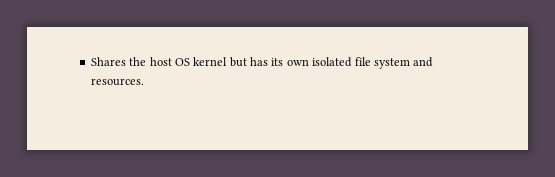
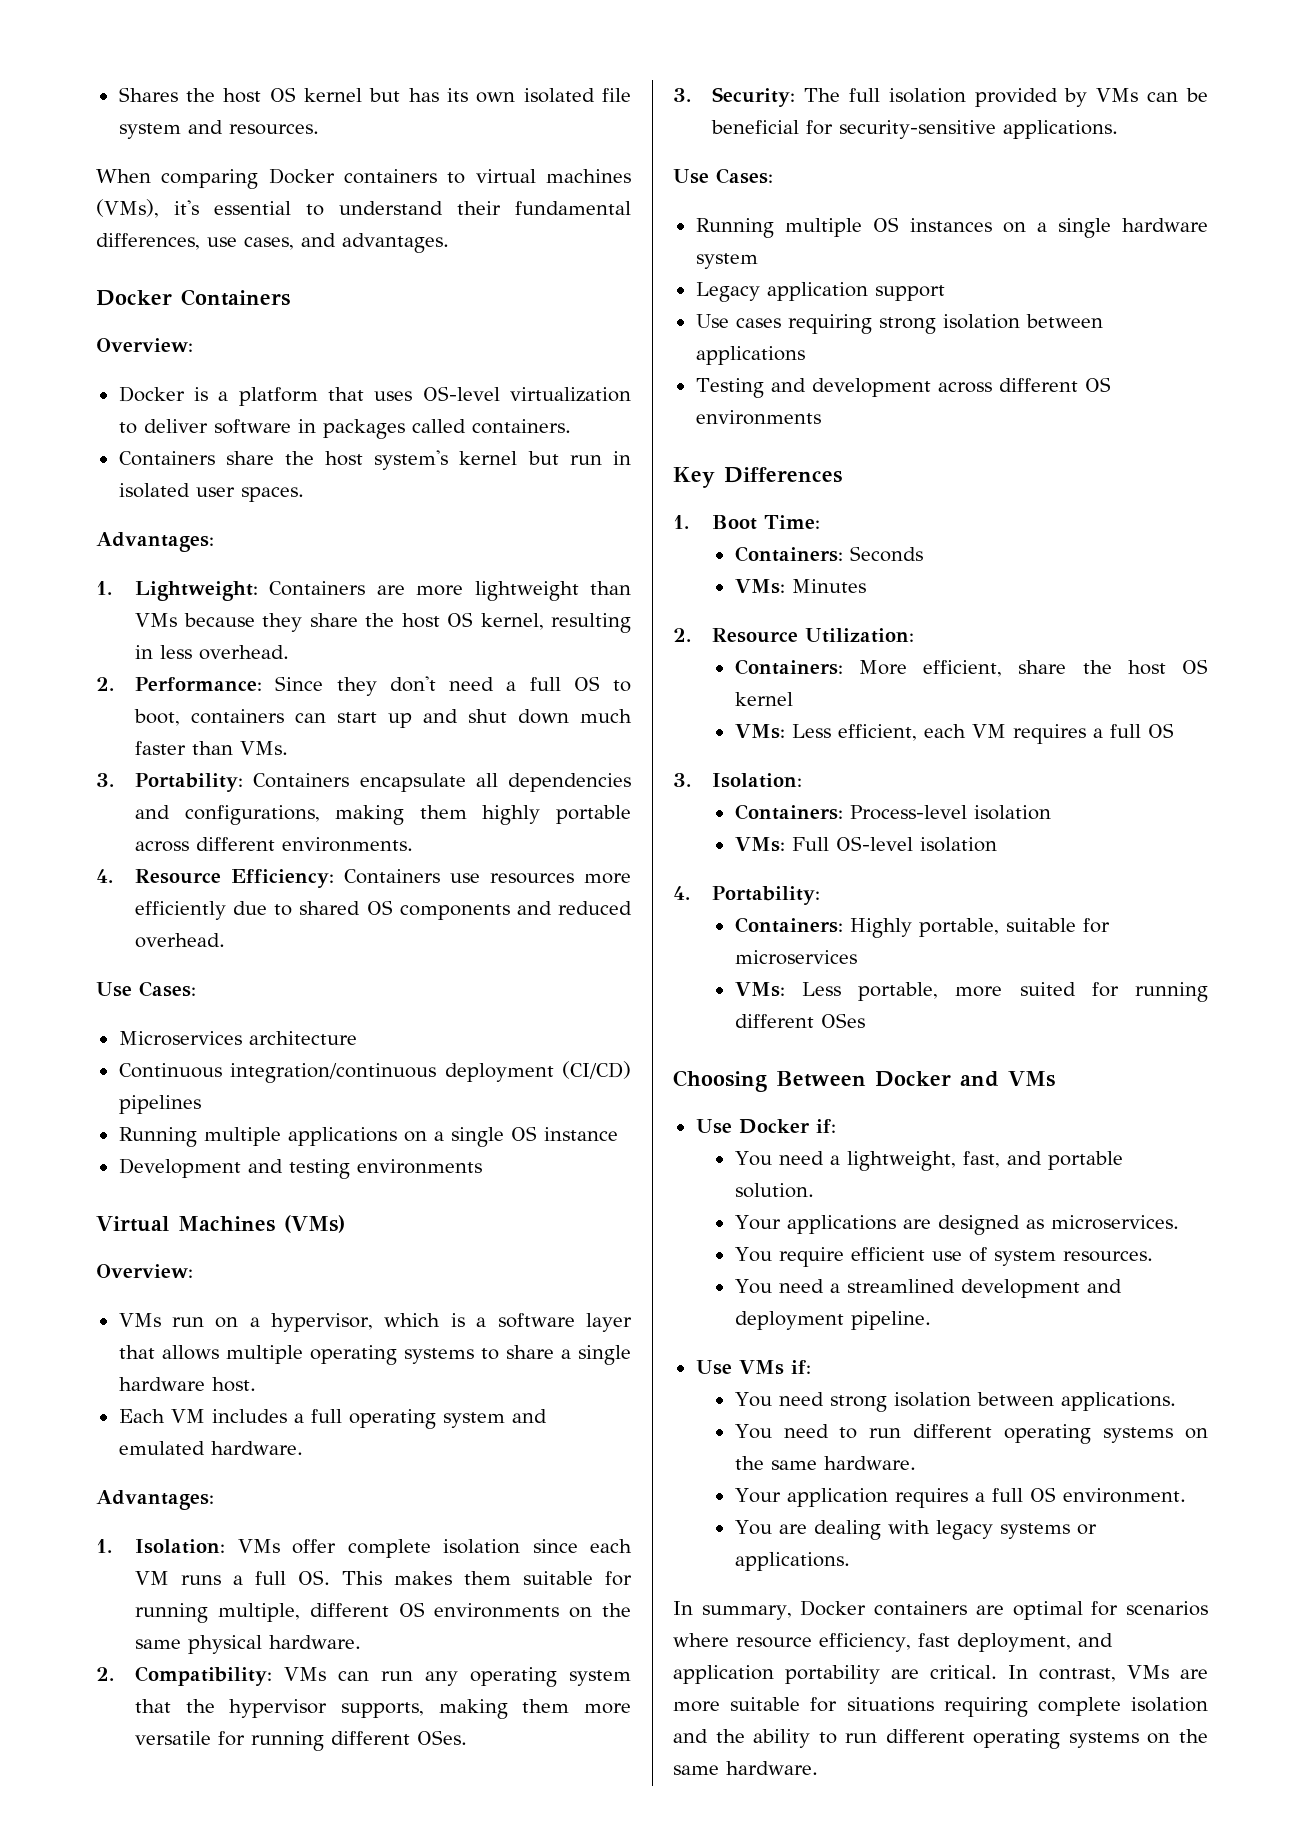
(144, 82) none -> [96,168,631,189] [96,199,631,218] [96,233,449,253] [96,289,290,306] [96,338,193,352] [118,386,631,406] [118,419,571,439] [118,450,631,470] [118,483,304,502] [96,532,214,552] [96,581,631,601] [135,612,631,633] [135,645,290,660] [96,676,631,696] [134,709,632,728] [135,741,289,755] [96,773,631,792] [135,805,631,825] [135,837,414,852] [96,869,631,888] [135,900,633,920] [135,933,226,948] [96,981,196,997] [118,1031,357,1046] [118,1061,631,1083] [118,1095,201,1114] [118,1126,618,1147] [118,1158,482,1179] [96,1215,345,1233] [96,1264,193,1278] [118,1313,633,1332] [118,1345,631,1365] [118,1377,256,1392] [118,1409,547,1429] [118,1441,303,1455] [96,1490,214,1510] [96,1539,632,1558] [135,1570,632,1586] [135,1602,631,1623] [135,1635,362,1654] [96,1666,631,1687] [135,1699,631,1719] [135,1730,468,1751] [673,87,1208,107] [711,120,1119,139] [673,168,773,184] [695,217,1208,238] [695,253,758,269] [695,282,945,302] [695,314,1103,334] [695,346,805,365] [695,377,1111,398] [695,410,821,425] [673,467,842,488] [673,515,821,530] [734,546,923,562] [734,579,866,594] [673,628,915,643] [734,659,1208,677] [734,692,793,706] [734,723,1174,744] [673,773,803,788] [734,804,1051,820] [734,836,997,852] [673,886,821,905] [734,917,1110,938] [734,950,857,965] [734,982,1208,1002] [734,1013,865,1028] [673,1070,1055,1092] [695,1119,836,1134] [734,1151,1123,1171] [734,1183,814,1198] [734,1215,1179,1235] [734,1247,1153,1267] [734,1279,1122,1298] [734,1311,931,1330] [695,1360,811,1375] [734,1392,1176,1412] [734,1424,1208,1444] [734,1456,916,1470] [734,1487,1186,1508] [734,1520,1097,1540] [734,1552,850,1571] [673,1600,1208,1620] [673,1633,1113,1652] [673,1665,1208,1684] [673,1697,1208,1717] [673,1729,1208,1749] [673,1761,818,1775] // When comparing Docker containers to virtual machines (VMs), it's essential to understand their fundamental differences, use cases, and advantages. // Docker Containers // Overview: // Docker is a platform that uses OS-level virtualization to deliver software in packages called containers. // Containers share the host system's kernel but run in isolated user spaces. // Advantages: // 1. Lightweight: Containers are more lightweight than VMs because they share the host OS kernel, resulting in less overhead. // 2. Performance: Since they don't need a full OS to boot, containers can start up and shut down much faster than VMs. // 3. Portability: Containers encapsulate all dependencies and configurations, making them highly portable across different environments. // 4. Resource Efficiency: Containers use resources more efficiently due to shared OS components and reduced overhead. // Use Cases: // Microservices architecture // Continuous integration/continuous deployment (CI/CD) pipelines // Running multiple applications on a single OS instance // Development and testing environments // Virtual Machines (VMs) // Overview: // VMs run on a hypervisor, which is a software layer that allows multiple operating systems to share a single hardware host. // Each VM includes a full operating system and emulated hardware. // Advantages: // 1. Isolation: VMs offer complete isolation since each VM runs a full OS. This makes them suitable for running multiple, different OS environments on the same physical hardware. // 2. Compatibility: VMs can run any operating system that the hypervisor supports, making them more versatile for running different OSes. // 3. Security: The full isolation provided by VMs can be beneficial for security-sensitive applications. // Use Cases: // Running multiple OS instances on a single hardware system // Legacy application support // Use cases requiring strong isolation between applications // Testing and development across different OS environments // Key Differences // 1. Boot Time: // Containers: Seconds // VMs: Minutes // 2. Resource Utilization: // Containers: More efficient, share the host OS kernel // VMs: Less efficient, each VM requires a full OS // 3. Isolation: // Containers: Process-level isolation // VMs: Full OS-level isolation // 4. Portability: // Containers: Highly portable, suitable for microservices // VMs: Less portable, more suited for running different OSes // Choosing Between Docker and VMs // Use Docker if: // You need a lightweight, fast, and portable solution. // Your applications are designed as microservices. // You require efficient use of system resources. // You need a streamlined development and deployment pipeline. // Use VMs if: // You need strong isolation between applications. // You need to run different operating systems on the same hardware. // Your application requires a full OS environment. // You are dealing with legacy systems or applications. // In summary, Docker containers are optimal for scenarios where resource efficiency, fast deployment, and application portability are critical. In contrast, VMs are more suitable for situations requiring complete isolation and the ability to run different operating systems on the same hardware.

